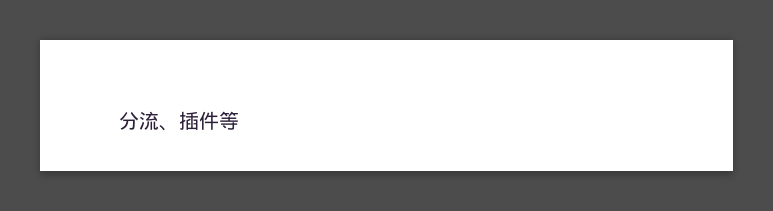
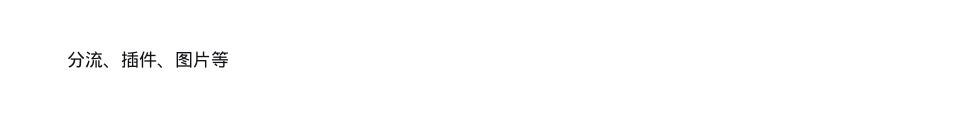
(219, 120) none -> [157,51,211,69] 、图片

